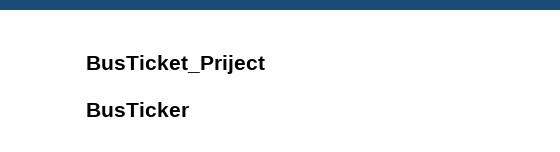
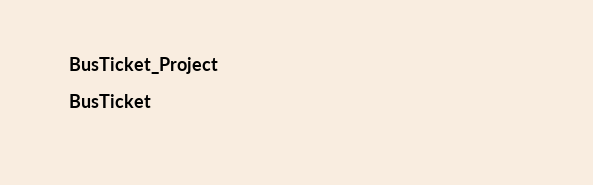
[86,55,265,74] [86,102,189,117] BusTicket_Priject // BusTicker -> [69,57,218,74] [69,94,151,108] BusTicket_Project // BusTicket

